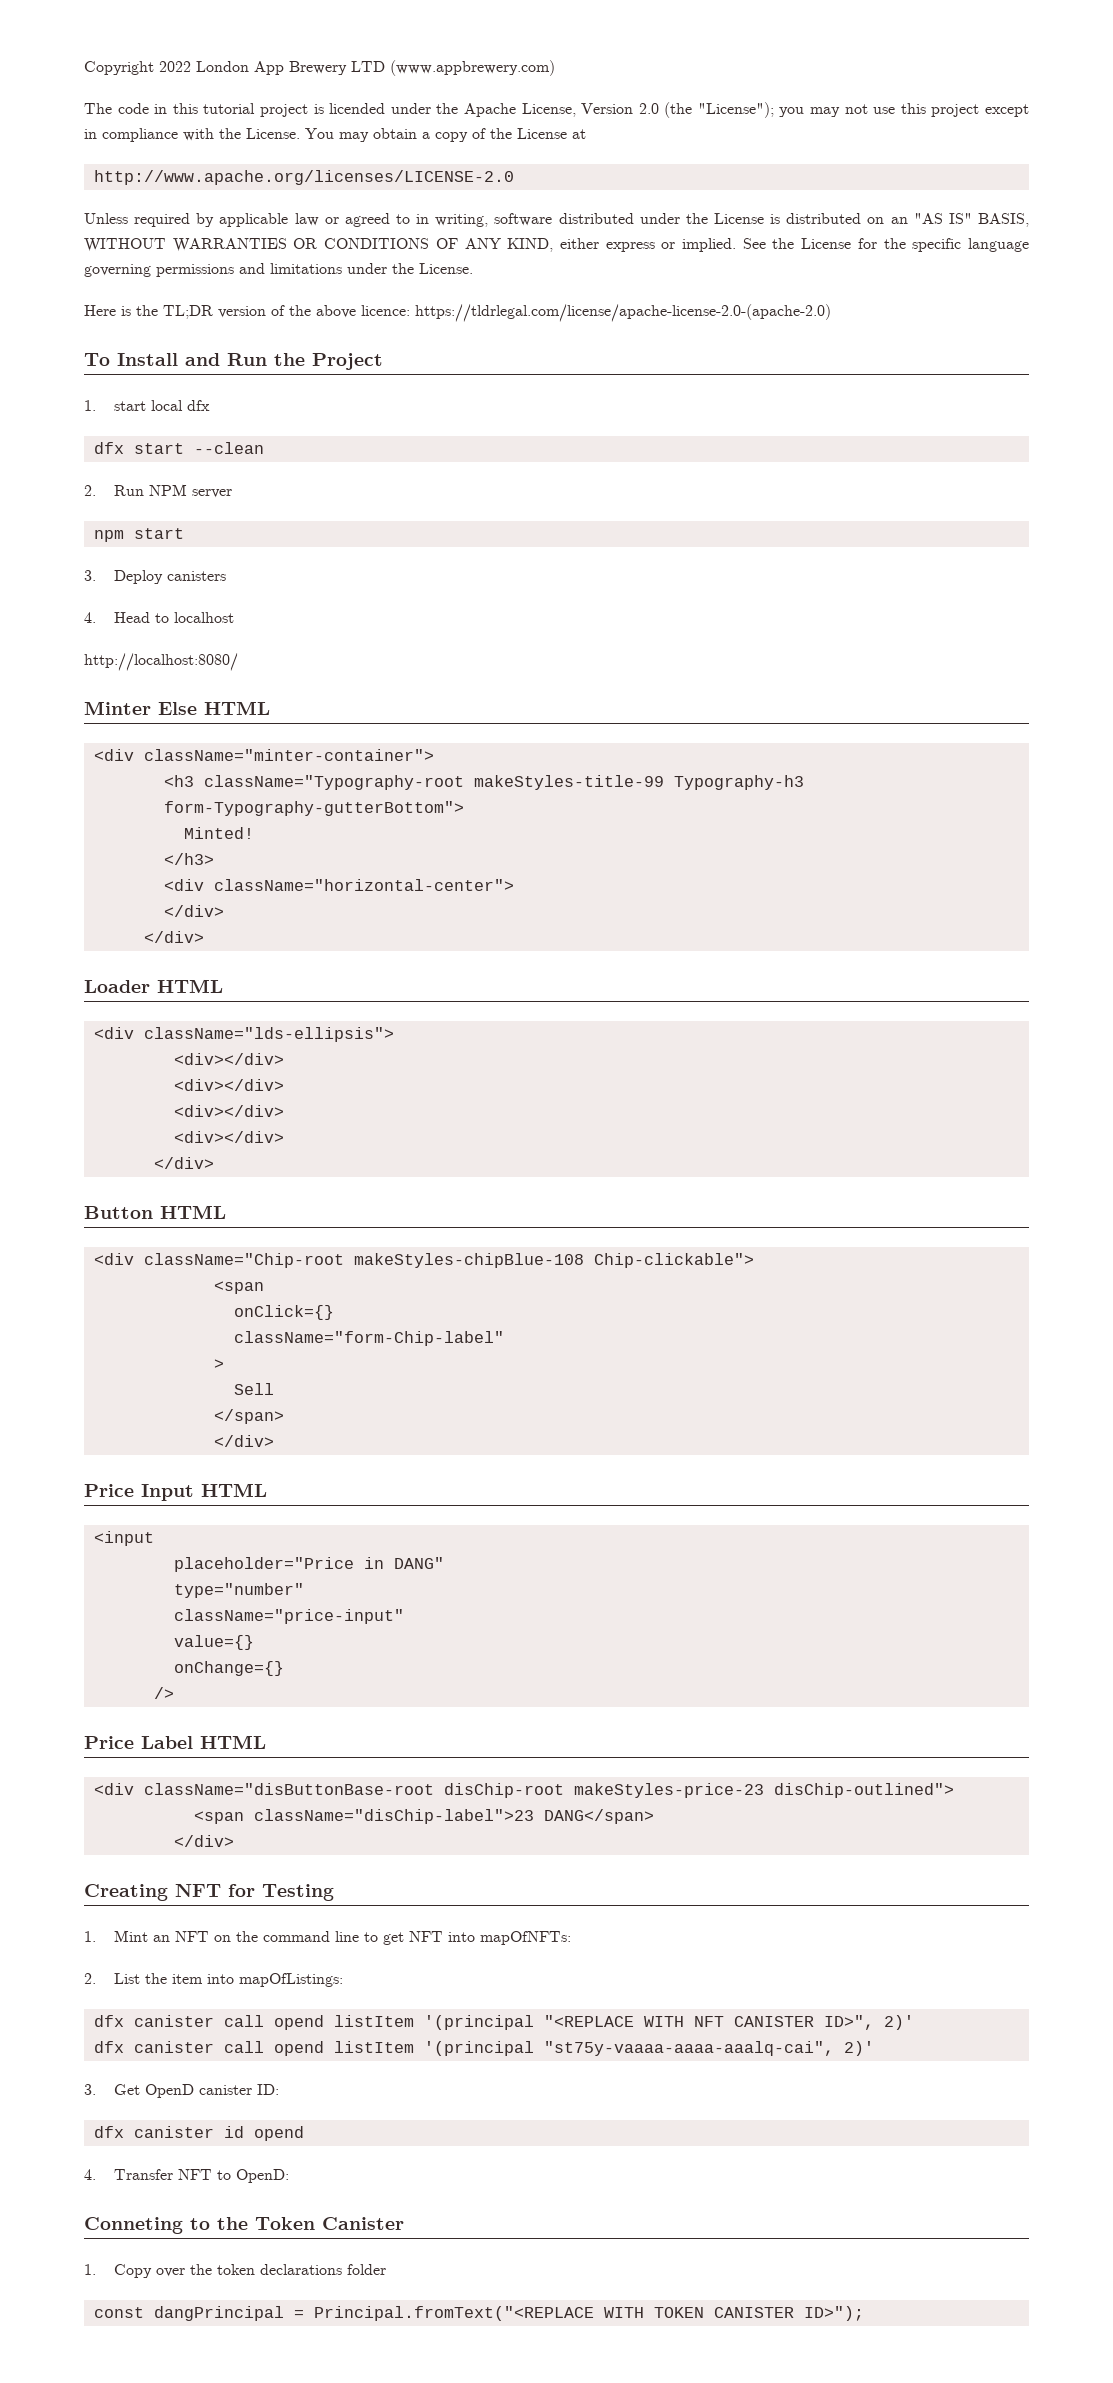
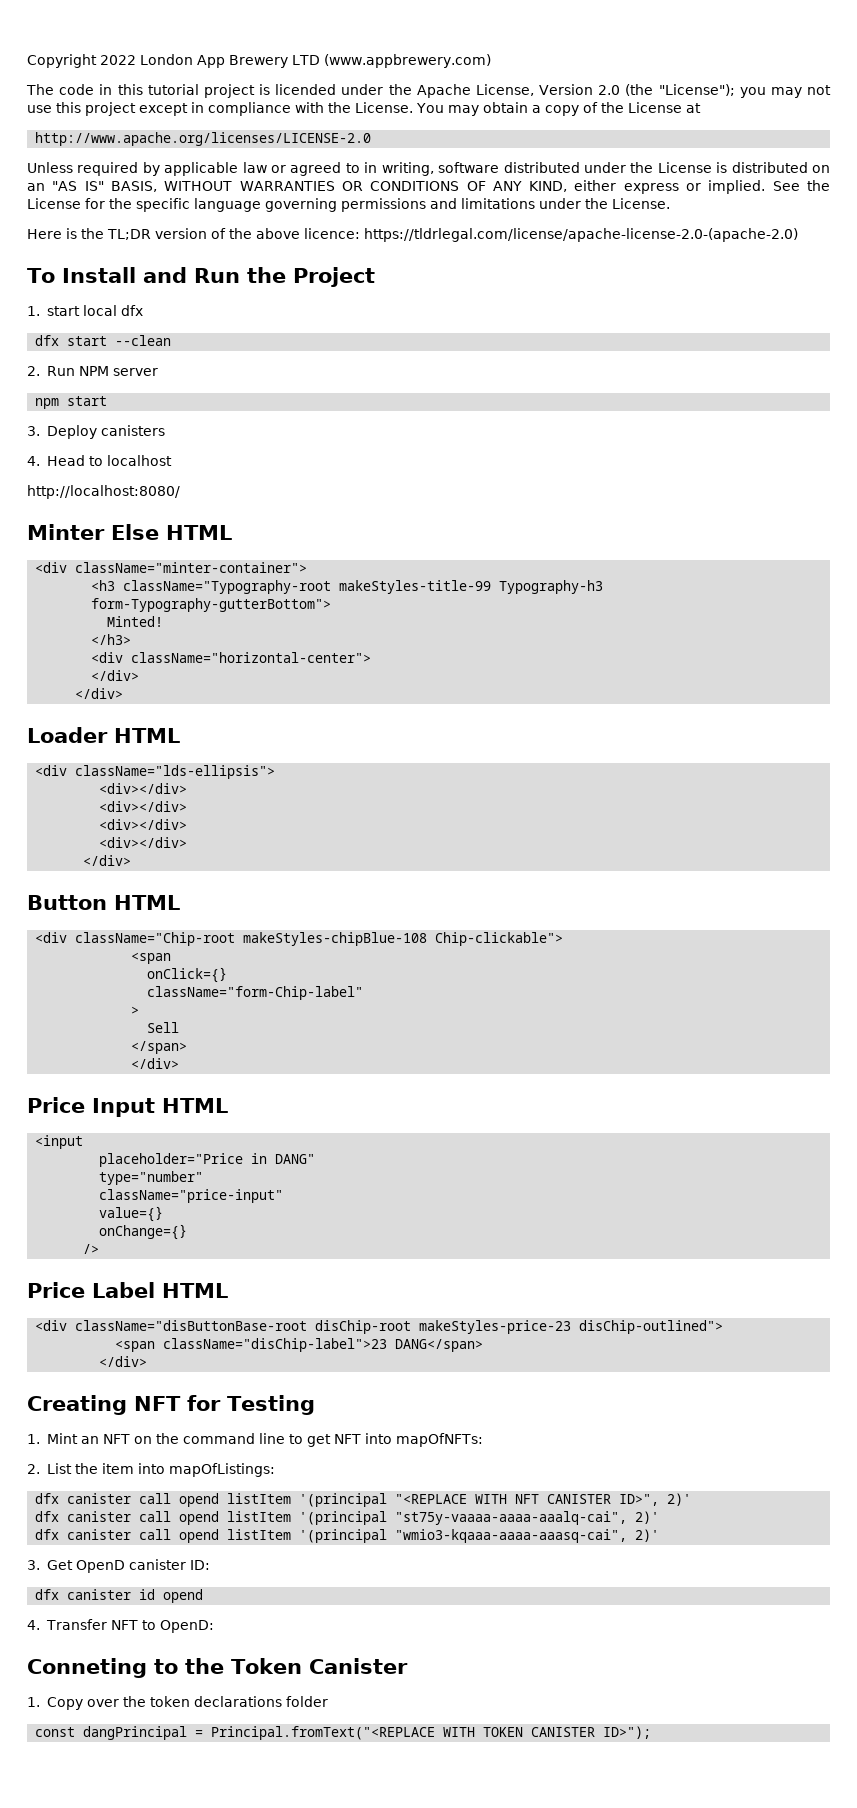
(874, 2048) none -> [35,1529,660,1543] // dfx canister call opend listItem '(principal "wmio3-kqaaa-aaaa-aaasq-cai", 2)'

